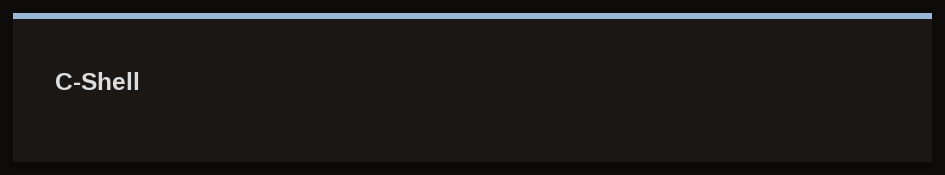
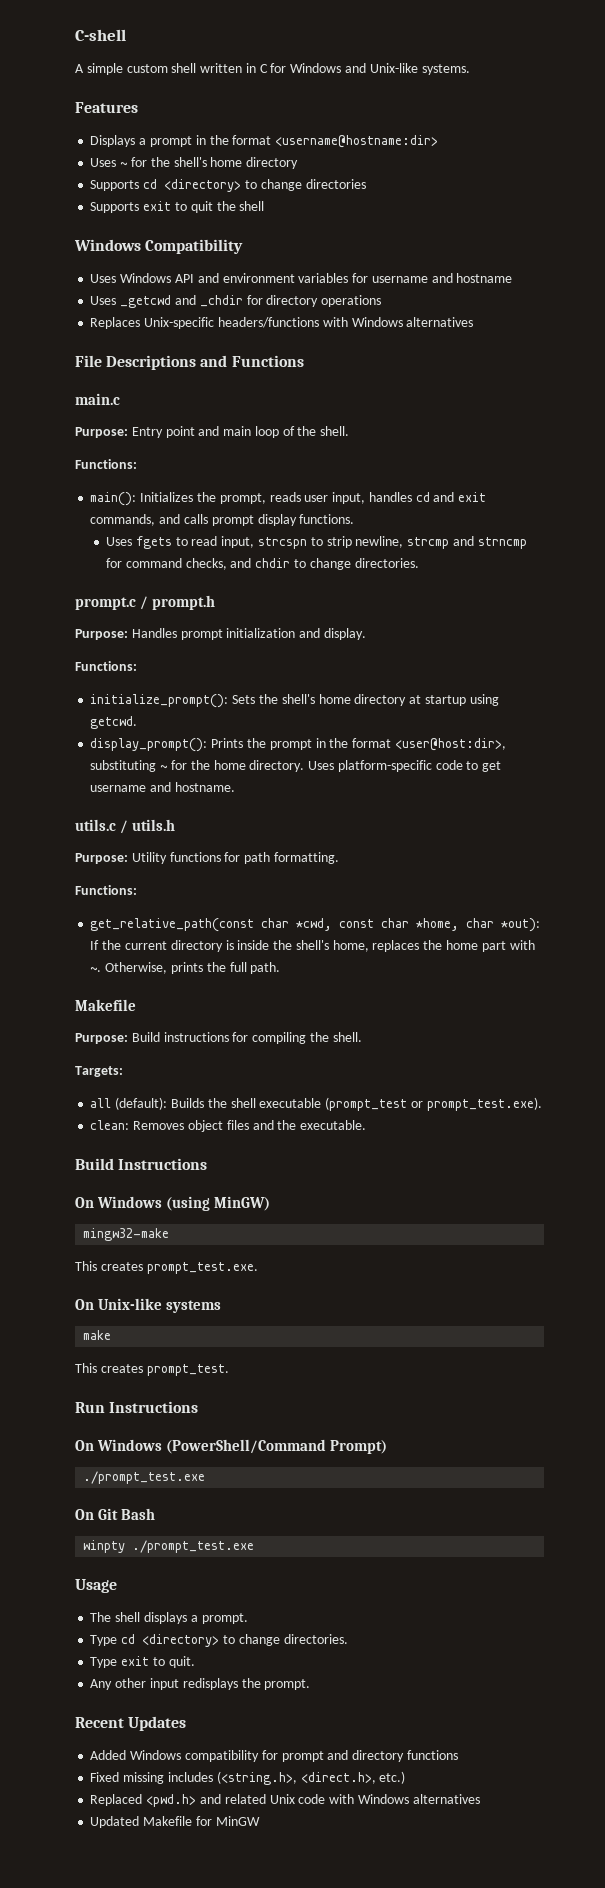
[55,72,140,90] C-Shell -> [75,29,126,41] [75,63,470,75] [75,102,138,113] [90,135,439,148] [90,157,299,169] [90,179,366,192] [90,201,265,213] [74,239,244,254] [90,273,513,283] [90,295,382,308] [90,317,474,329] [75,355,304,370] [75,393,120,405] [75,426,350,438] [75,459,137,469] [90,492,487,506] [90,514,355,526] [106,536,527,549] [106,558,419,570] [75,595,215,610] [75,628,366,640] [75,661,137,671] [90,694,499,708] [90,716,138,729] [90,738,506,752] [90,760,502,772] [90,782,235,792] [75,819,175,834] [75,852,339,864] [75,885,137,895] [90,918,541,932] [90,940,535,952] [90,962,281,974] [75,999,136,1011] [75,1032,362,1044] [75,1066,123,1077] [90,1097,542,1111] [90,1120,367,1132] [75,1158,208,1170] [75,1196,270,1211] [83,1228,170,1241] [75,1261,258,1274] [75,1298,221,1313] [83,1330,112,1340] [75,1363,229,1376] [75,1401,199,1413] [75,1439,387,1454] [83,1471,206,1484] [75,1508,155,1520] [83,1540,255,1553] [75,1579,117,1593] [90,1612,248,1624] [90,1634,348,1647] [90,1656,195,1668] [90,1678,311,1690] [75,1716,187,1731] [90,1750,458,1762] [90,1771,406,1785] [90,1794,480,1807] [90,1816,260,1828] C-shell // A simple custom shell written in C for Windows and Unix-like systems. // Features // Displays a prompt in the format <username@hostname:dir> // Uses ~ for the shell's home directory // Supports cd <directory> to change directories // Supports exit to quit the shell // Windows Compatibility // Uses Windows API and environment variables for username and hostname // Uses _getcwd and _chdir for directory operations // Replaces Unix-specific headers/functions with Windows alternatives // File Descriptions and Functions // main.c // Purpose: Entry point and main loop of the shell. // Functions: // main(): Initializes the prompt, reads user input, handles cd and exit commands, and calls prompt display functions. // Uses fgets to read input, strcspn to strip newline, strcmp and strncmp for command checks, and chdir to change directories. // prompt.c / prompt.h // Purpose: Handles prompt initialization and display. // Functions: // initialize_prompt(): Sets the shell's home directory at startup using getcwd. // display_prompt(): Prints the prompt in the format <user@host:dir>, substituting ~ for the home directory. Uses platform-specific code to get username and hostname. // utils.c / utils.h // Purpose: Utility functions for path formatting. // Functions: // get_relative_path(const char *cwd, const char *home, char *out): If the current directory is inside the shell's home, replaces the home part with ~. Otherwise, prints the full path. // Makefile // Purpose: Build instructions for compiling the shell. // Targets: // all (default): Builds the shell executable (prompt_test or prompt_test.exe). // clean: Removes object files and the executable. // Build Instructions // On Windows (using MinGW) // mingw32-make // This creates prompt_test.exe. // On Unix-like systems // make // This creates prompt_test. // Run Instructions // On Windows (PowerShell/Command Prompt) // ./prompt_test.exe // On Git Bash // winpty ./prompt_test.exe // Usage // The shell displays a prompt. // Type cd <directory> to change directories. // Type exit to quit. // Any other input redisplays the prompt. // Recent Updates // Added Windows compatibility for prompt and directory functions // Fixed missing includes (<string.h>, <direct.h>, etc.) // Replaced <pwd.h> and related Unix code with Windows alternatives // Updated Makefile for MinGW

